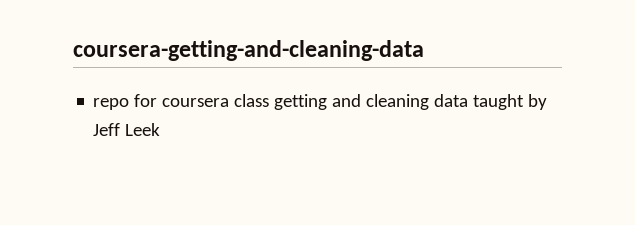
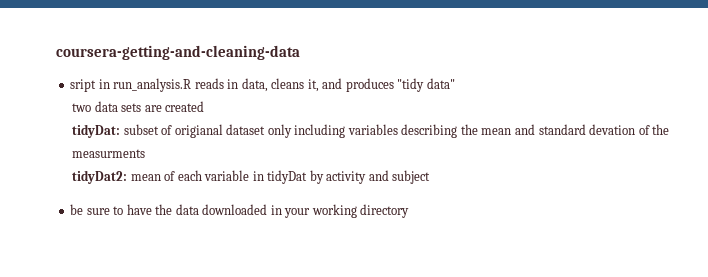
[93,94,548,110] [93,123,161,136] repo for coursera class getting and cleaning data taught by Jeff Leek -> [70,78,455,92] [72,101,205,112] [72,124,670,138] [72,149,146,158] [72,170,431,184] [70,204,410,218] sript in run_analysis.R reads in data, cleans it, and produces "tidy data" // two data sets are created // tidyDat: subset of origianal dataset only including variables describing the mean and standard devation of the measurments // tidyDat2: mean of each variable in tidyDat by activity and subject // be sure to have the data downloaded in your working directory

